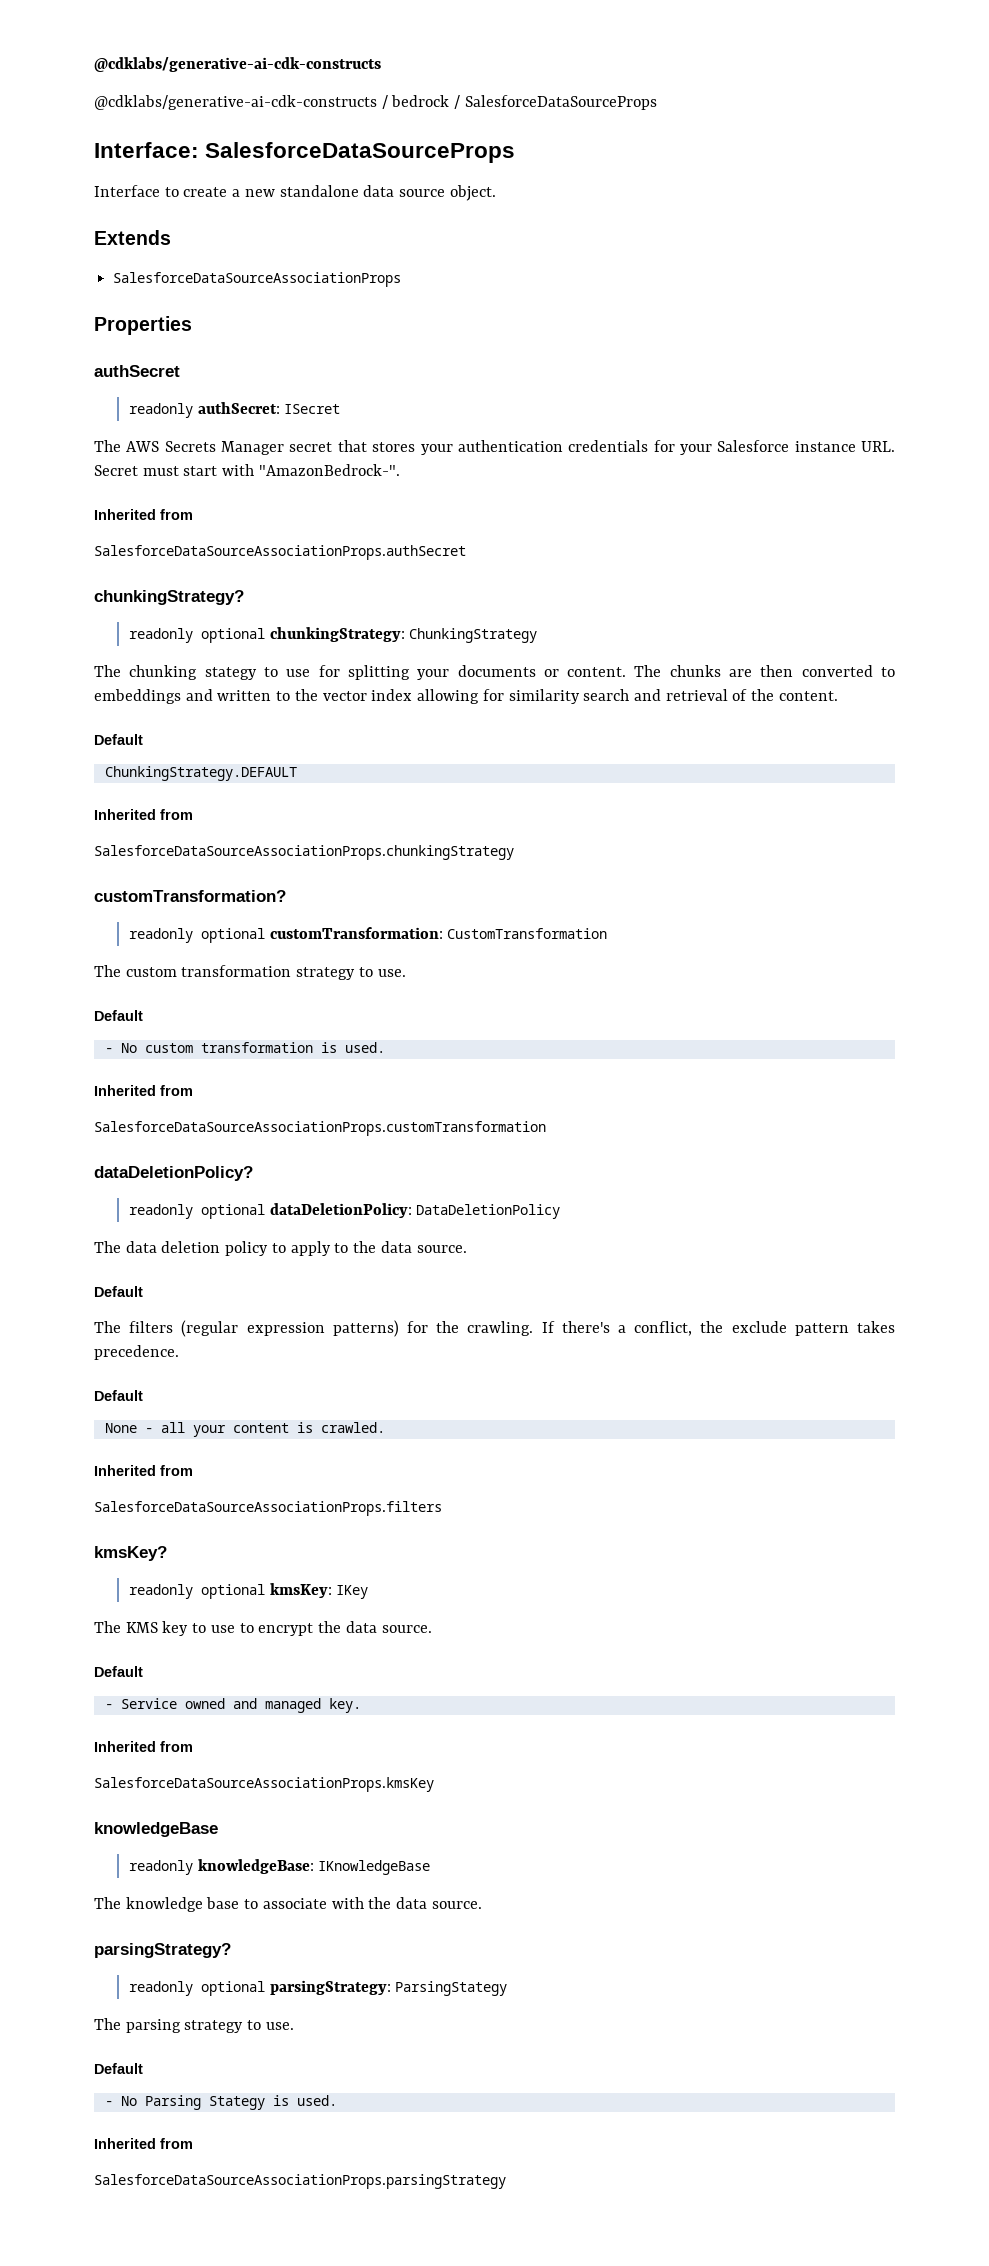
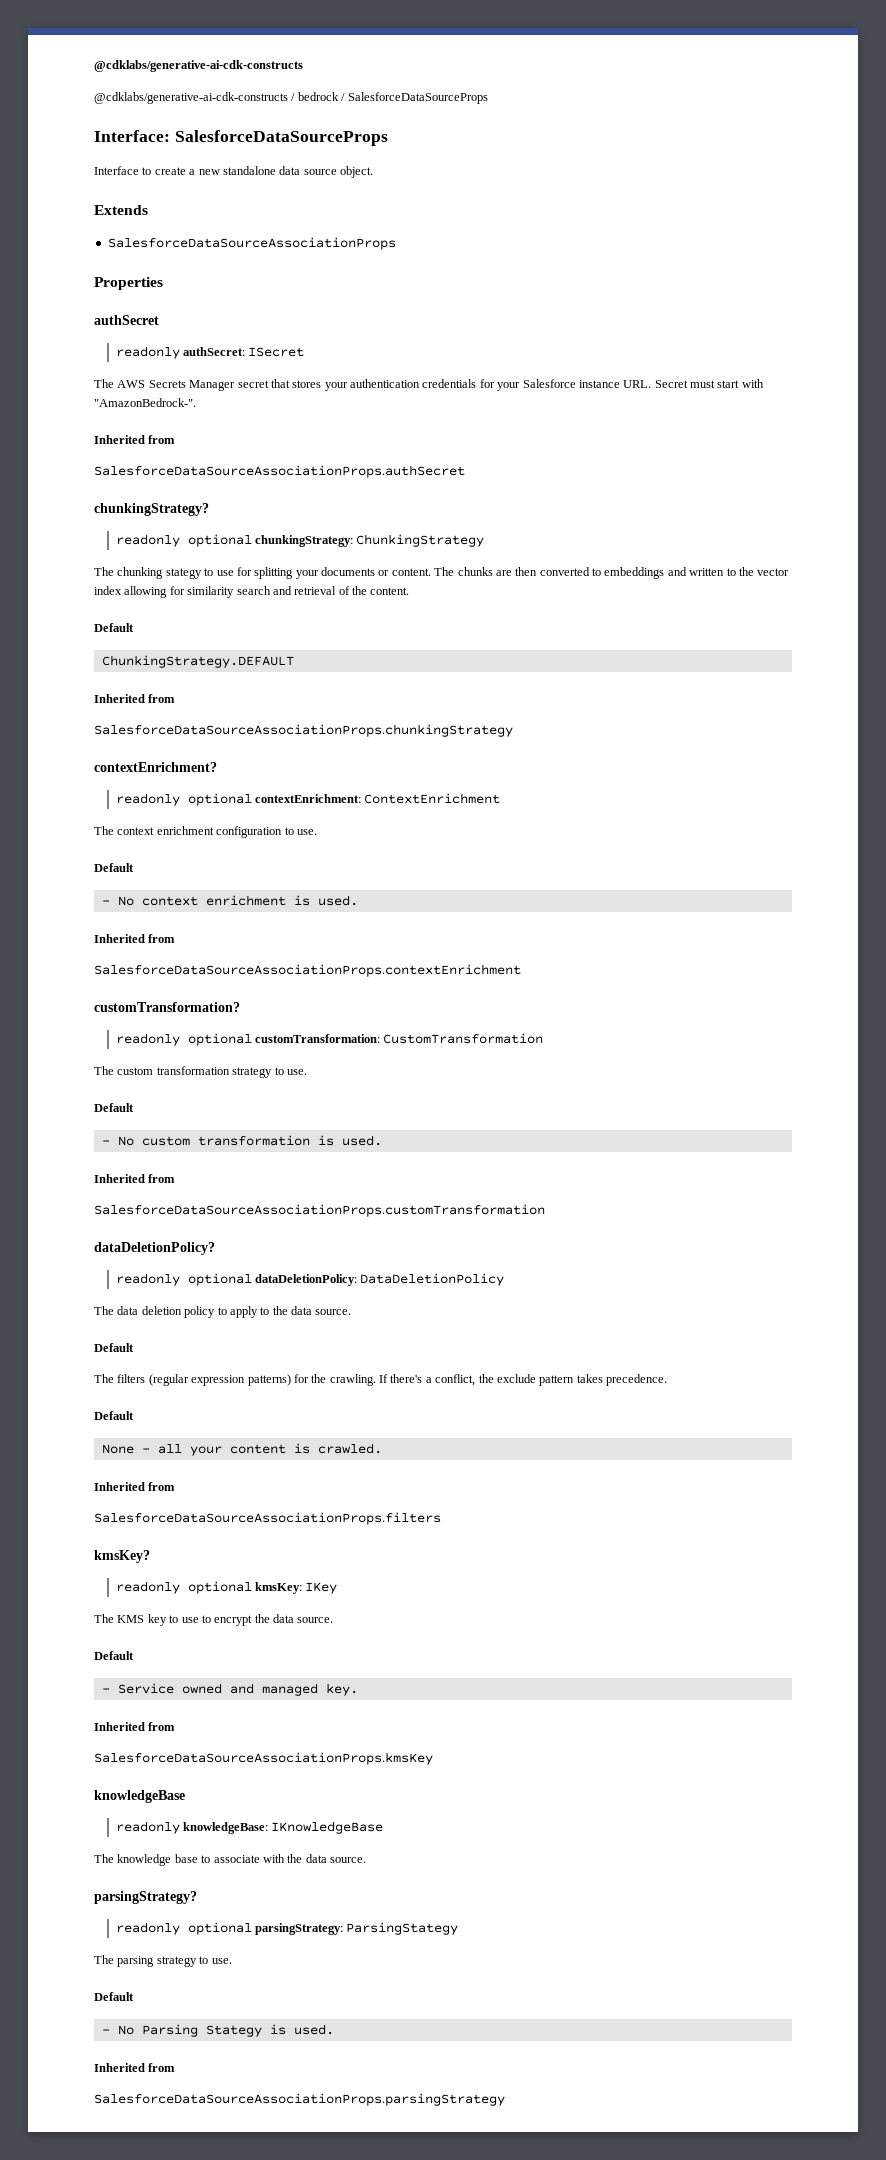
(514, 852) none -> [94,762,217,772] [115,793,501,806] [94,826,317,838] [94,863,134,872] [101,895,358,906] [94,934,176,943] [94,964,521,977] // contextEnrichment? // readonly optional contextEnrichment: ContextEnrichment // The context enrichment configuration to use. // Default // - No context enrichment is used. // Inherited from // SalesforceDataSourceAssociationProps.contextEnrichment

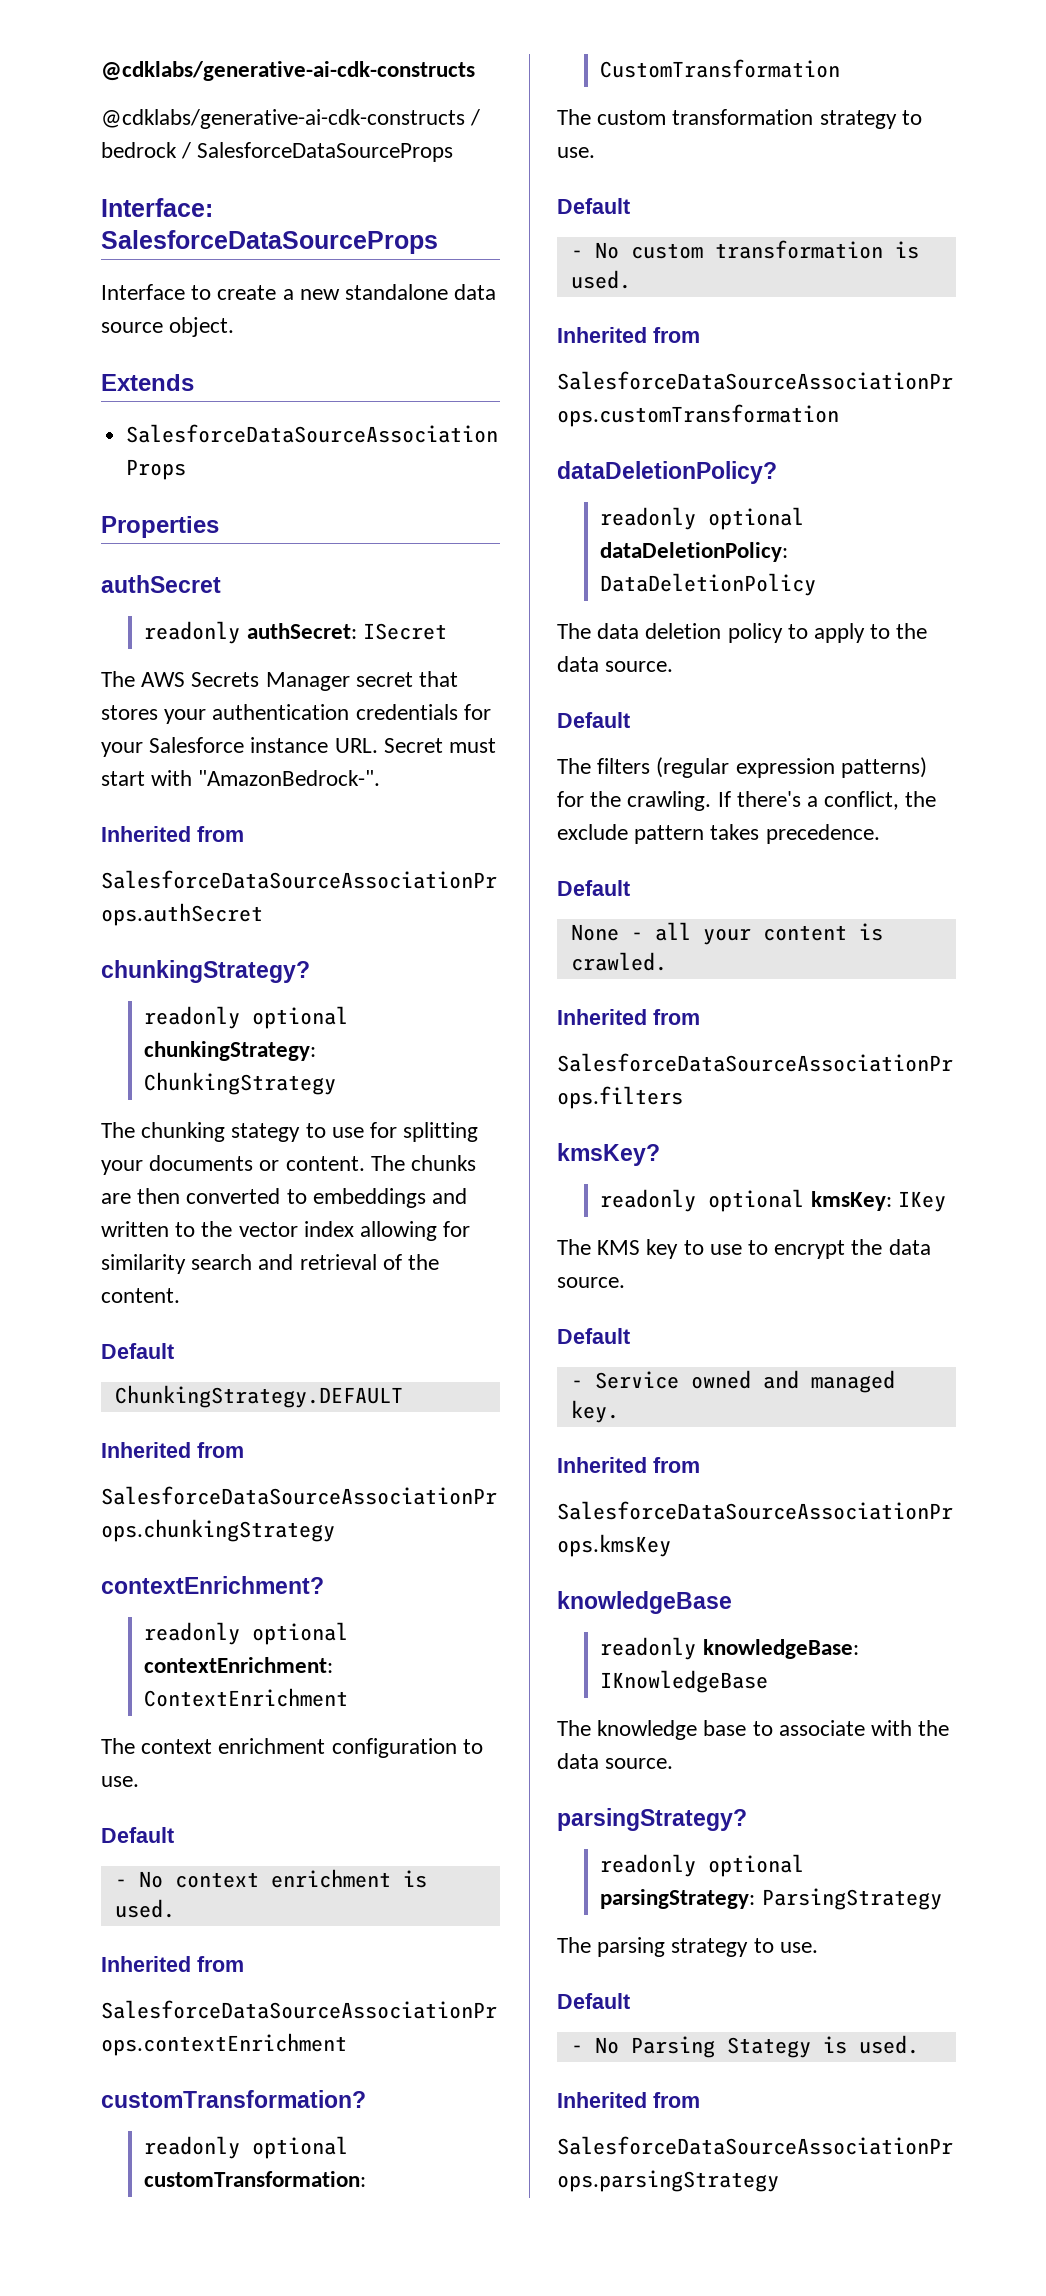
[346,1922,459,1935] ParsingStategy -> [761,1888,942,1910] ParsingStrategy

